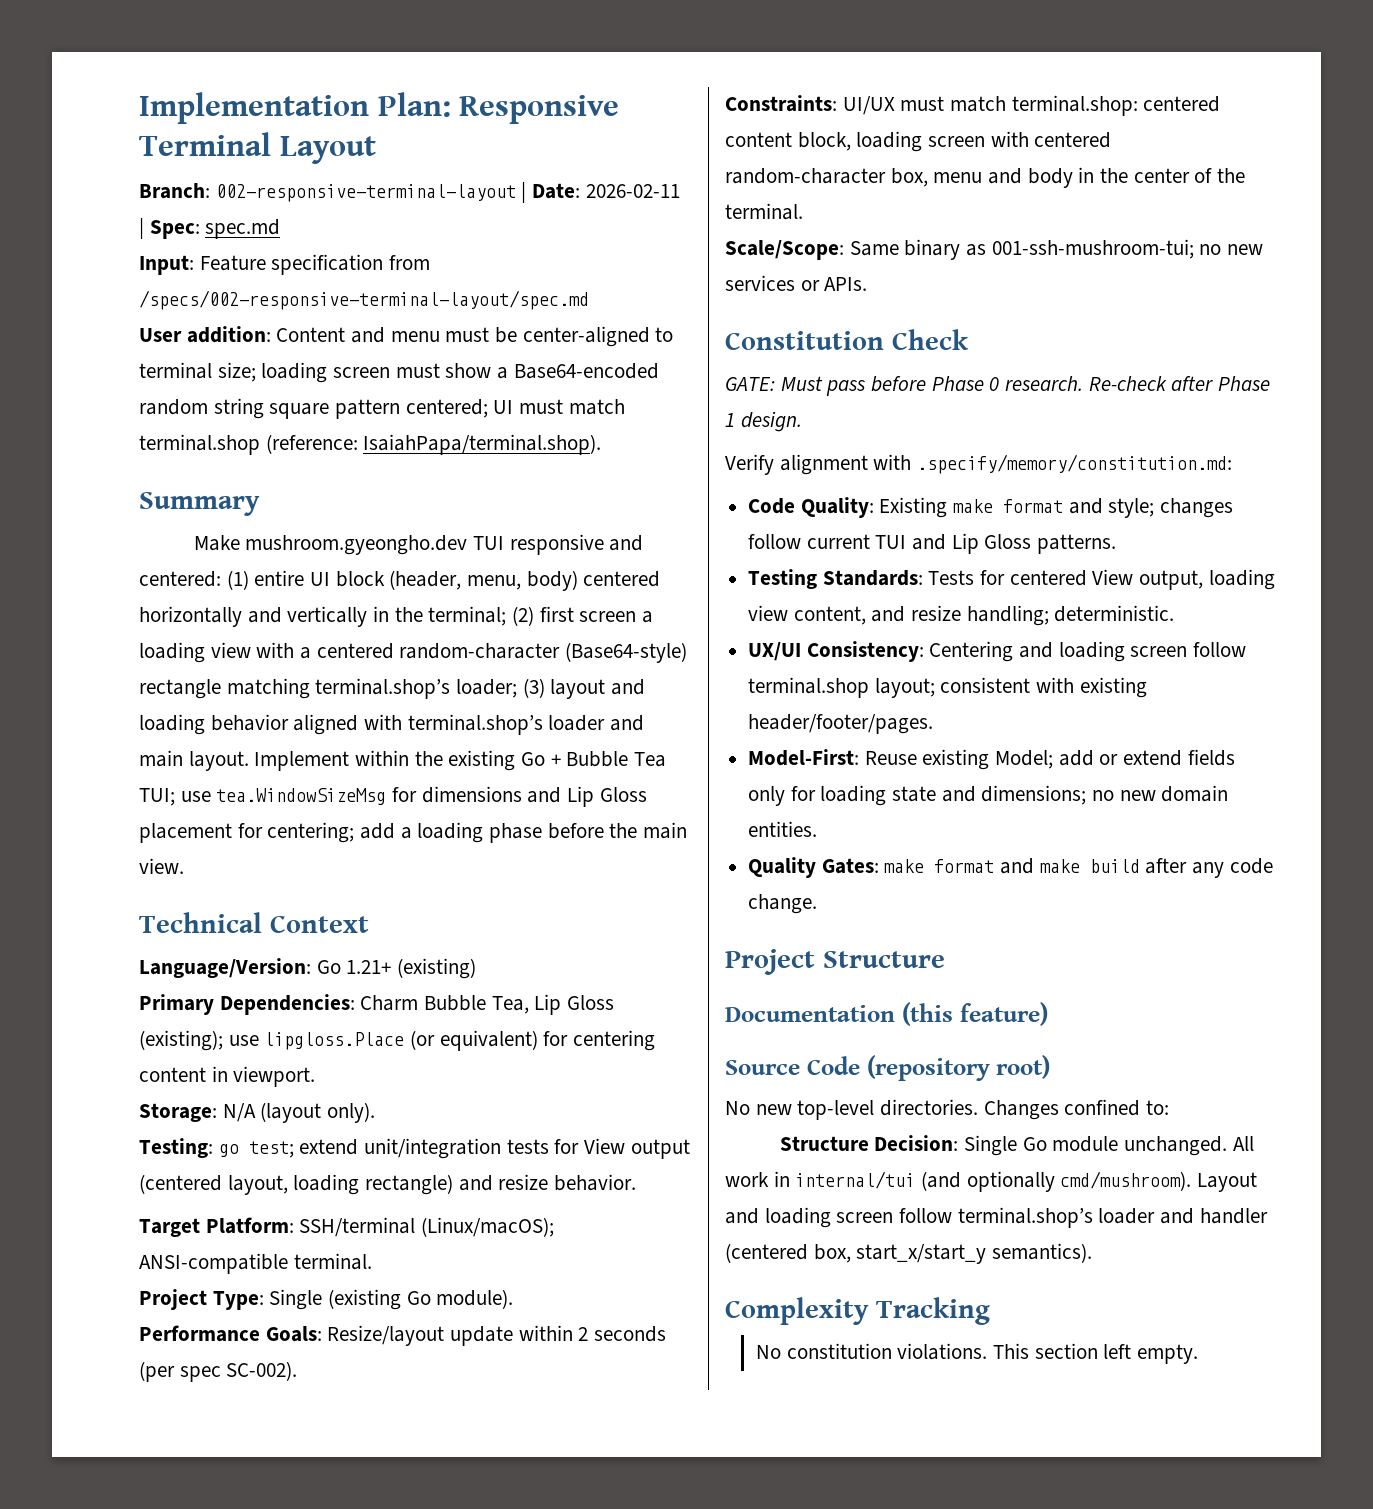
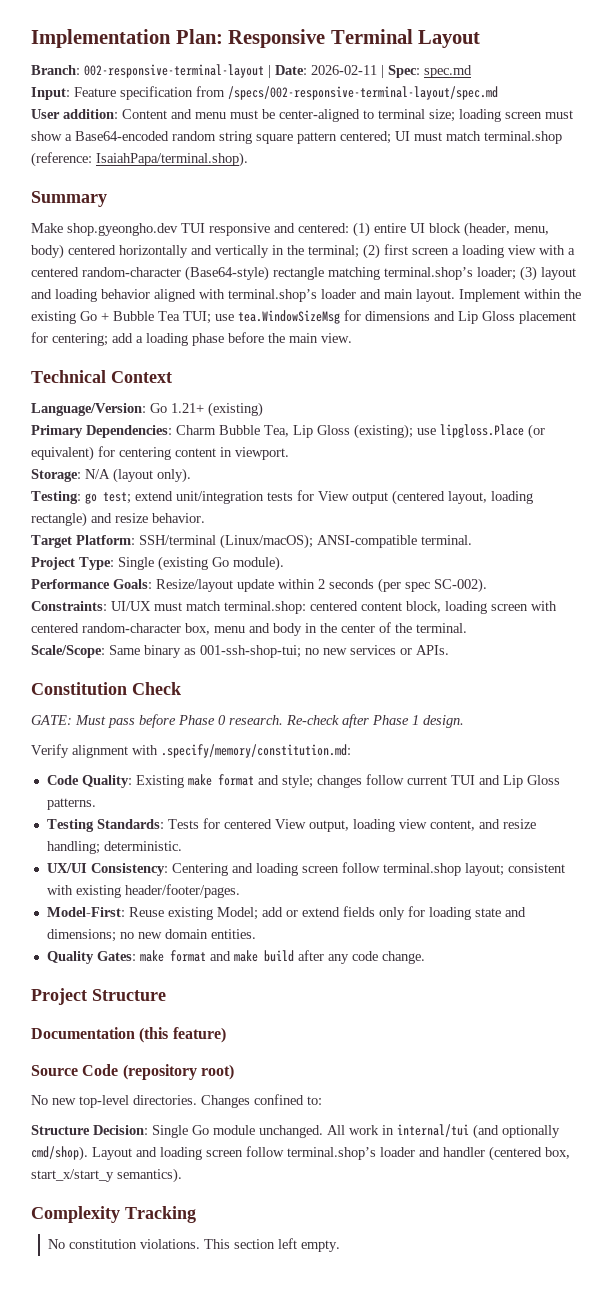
[245,535,468,555] mushroom.gyeongho.dev -> [67,223,178,236] shop.gyeongho.dev
[991,239,1194,259] 001-ssh-mushroom-tui; -> [200,645,301,658] 001-ssh-shop-tui;
[1060,1171,1192,1191] cmd/mushroom). -> [31,1146,88,1161] cmd/shop).

